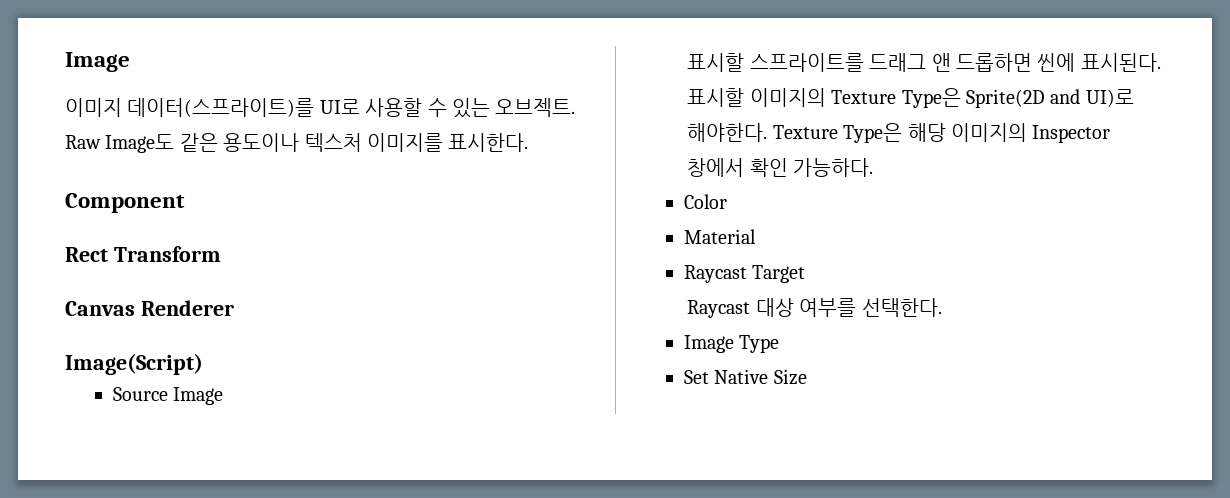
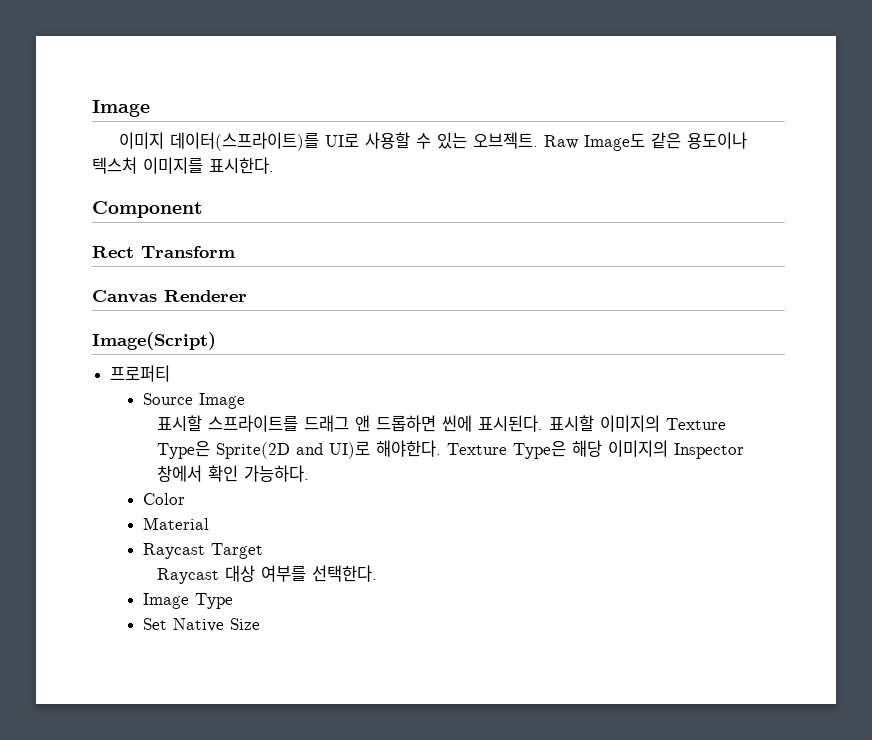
(203, 364) none -> [110,365,171,382] // 프로퍼티

